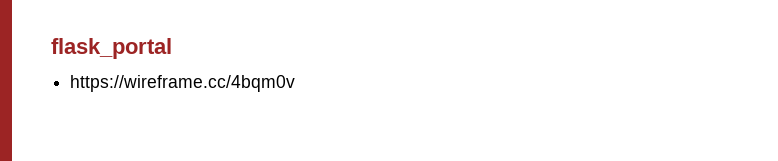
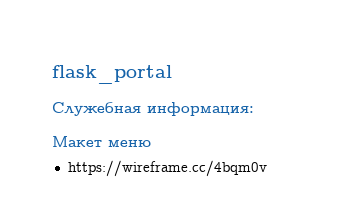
(172, 48) none -> [52,102,254,116] [52,136,151,147] // Служебная информация: // Макет меню

